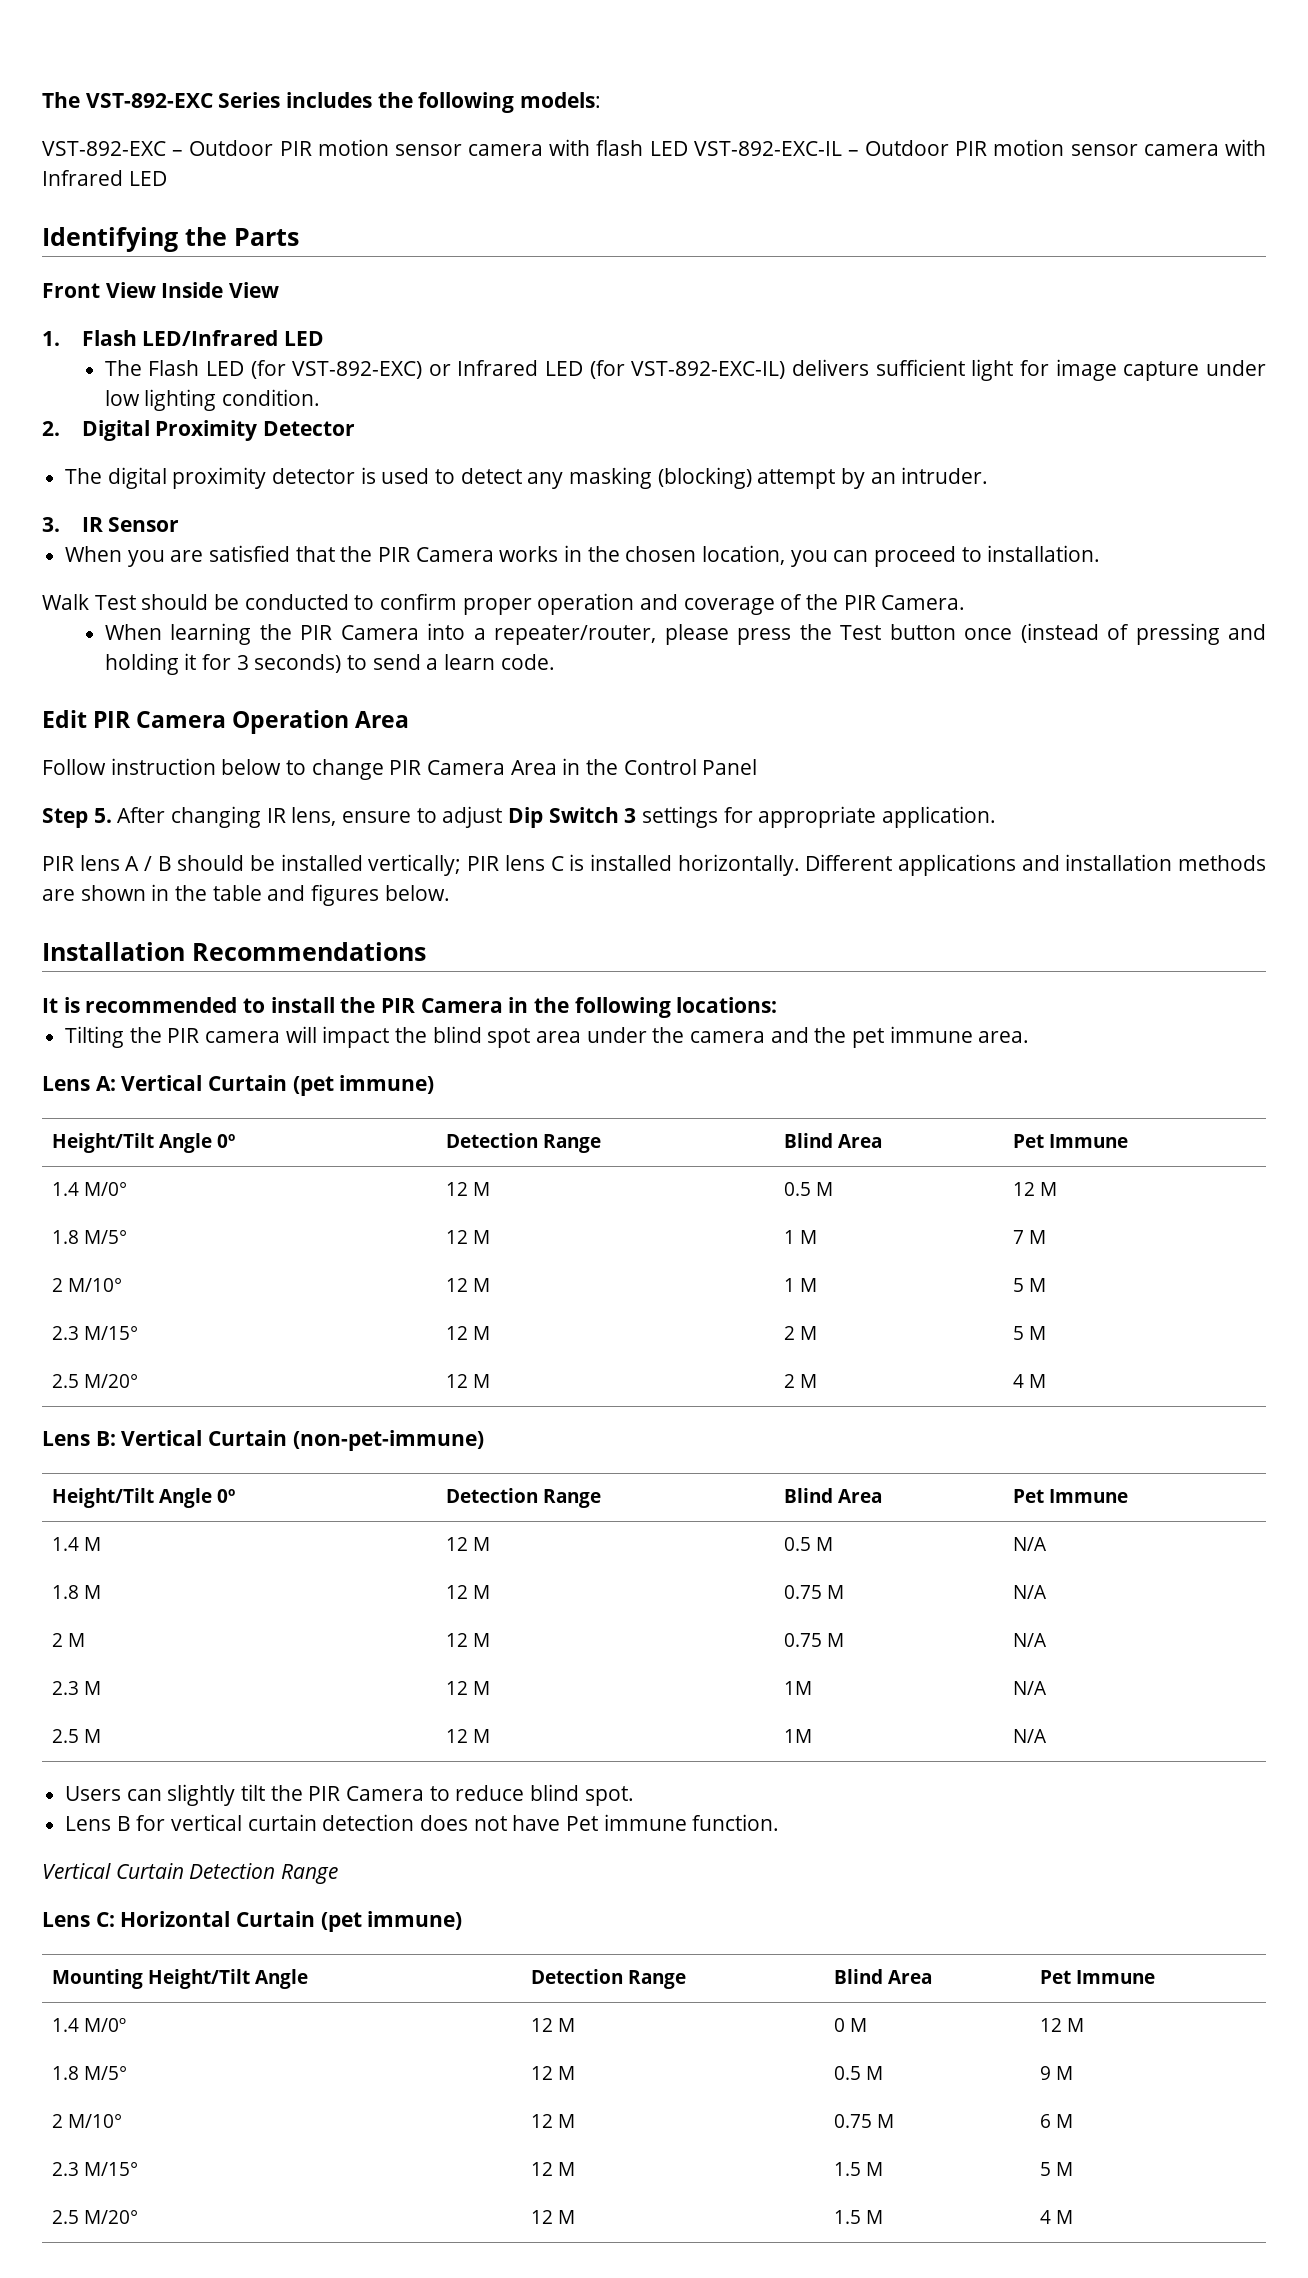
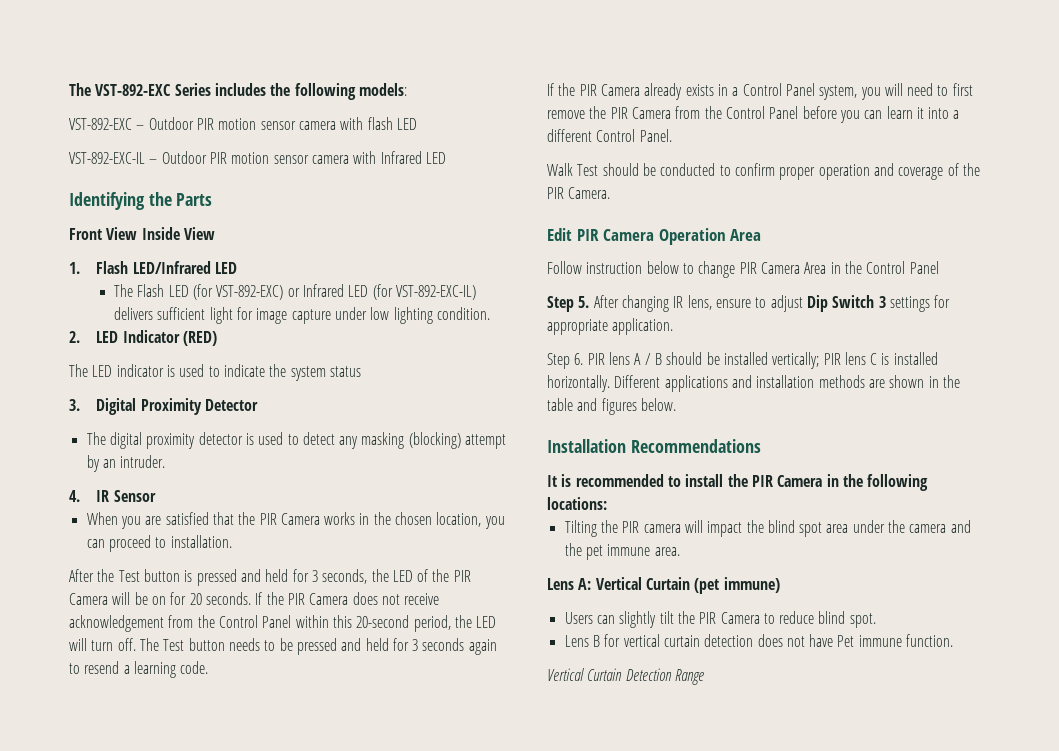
(688, 148) none -> (417, 124) //
(60, 428) none -> [96,330,218,346] [69,364,361,381] [69,399,80,411] LED Indicator (RED) // The LED indicator is used to indicate the system status // 3.
[42,517,60,532] 3. -> [69,490,80,502] 4.
(1101, 553) none -> [69,569,471,586] [69,592,440,605] [69,615,497,632] [69,638,497,655] [69,661,209,678] [547,83,973,100] [547,106,960,123] [547,129,672,142] // After the Test button is pressed and held for 3 seconds, the LED of the PIR Camera will be on for 20 seconds. If the PIR Camera does not receive acknowledgement from the Control Panel within this 20-second period, the LED will turn off. The Test button needs to be pressed and held for 3 seconds again to resend a learning code. // If the PIR Camera already exists in a Control Panel system, you will need to first remove the PIR Camera from the Control Panel before you can learn it into a different Control Panel.
[104,623,1266,645] [104,653,555,675] // When learning the PIR Camera into a repeater/router, please press the Test button once (instead of pressing and holding it for 3 seconds) to send a learn code. -> (611, 193) none
(997, 817) none -> [547,353,584,369] Step 6.
[51,1133,235,1153] [445,1133,601,1153] [783,1133,882,1148] [1012,1134,1128,1148] [51,1182,127,1196] [445,1182,490,1196] [783,1182,833,1196] [1012,1182,1057,1196] [51,1230,127,1244] [445,1230,490,1244] [783,1230,817,1244] [1012,1230,1046,1244] [51,1278,122,1292] [445,1278,490,1292] [783,1278,817,1292] [1012,1278,1046,1292] [51,1326,138,1340] [445,1326,490,1340] [783,1326,817,1340] [1012,1326,1046,1340] [51,1374,138,1388] [445,1374,490,1388] [783,1374,817,1388] [1012,1374,1046,1388] [42,1430,484,1451] [51,1488,235,1508] [445,1488,601,1508] [783,1488,882,1503] [1012,1489,1128,1503] [51,1537,101,1551] [445,1537,490,1551] [783,1537,833,1551] [1012,1537,1047,1551] [51,1585,101,1599] [445,1585,490,1599] [783,1585,844,1599] [1012,1585,1047,1599] [51,1633,85,1647] [445,1633,490,1647] [783,1633,844,1647] [1012,1633,1047,1647] [51,1681,101,1695] [445,1681,490,1695] [783,1681,812,1695] [1012,1681,1047,1695] [51,1729,101,1743] [445,1729,490,1743] [783,1729,812,1743] [1012,1729,1047,1743] // Height/Tilt Angle 0º | Detection Range | Blind Area | Pet Immune // 1.4 M/0° | 12 M | 0.5 M | 12 M // 1.8 M/5° | 12 M | 1 M | 7 M // 2 M/10° | 12 M | 1 M | 5 M // 2.3 M/15° | 12 M | 2 M | 5 M // 2.5 M/20° | 12 M | 2 M | 4 M // Lens B: Vertical Curtain (non-pet-immune) // Height/Tilt Angle 0º | Detection Range | Blind Area | Pet Immune // 1.4 M | 12 M | 0.5 M | N/A // 1.8 M | 12 M | 0.75 M | N/A // 2 M | 12 M | 0.75 M | N/A // 2.3 M | 12 M | 1M | N/A // 2.5 M | 12 M | 1M | N/A -> (780, 585) none
[42,1911,463,1932] [51,1969,308,1989] [530,1969,686,1989] [833,1969,932,1984] [1039,1970,1155,1984] [51,2018,126,2032] [530,2018,575,2032] [833,2018,867,2032] [1039,2018,1084,2032] [51,2066,127,2080] [530,2066,575,2080] [833,2066,883,2080] [1039,2066,1073,2080] [51,2114,122,2128] [530,2114,575,2128] [833,2114,894,2128] [1039,2114,1073,2128] [51,2162,138,2176] [530,2162,575,2176] [833,2162,883,2176] [1039,2162,1073,2176] [51,2210,138,2224] [530,2210,575,2224] [833,2210,883,2224] [1039,2210,1073,2224] // Lens C: Horizontal Curtain (pet immune) // Mounting Height/Tilt Angle | Detection Range | Blind Area | Pet Immune // 1.4 M/0º | 12 M | 0 M | 12 M // 1.8 M/5° | 12 M | 0.5 M | 9 M // 2 M/10° | 12 M | 0.75 M | 6 M // 2.3 M/15° | 12 M | 1.5 M | 5 M // 2.5 M/20° | 12 M | 1.5 M | 4 M -> (704, 677) none

